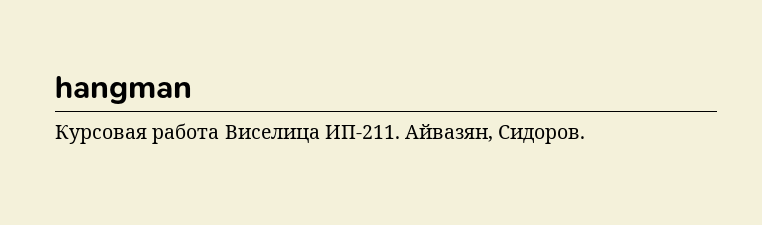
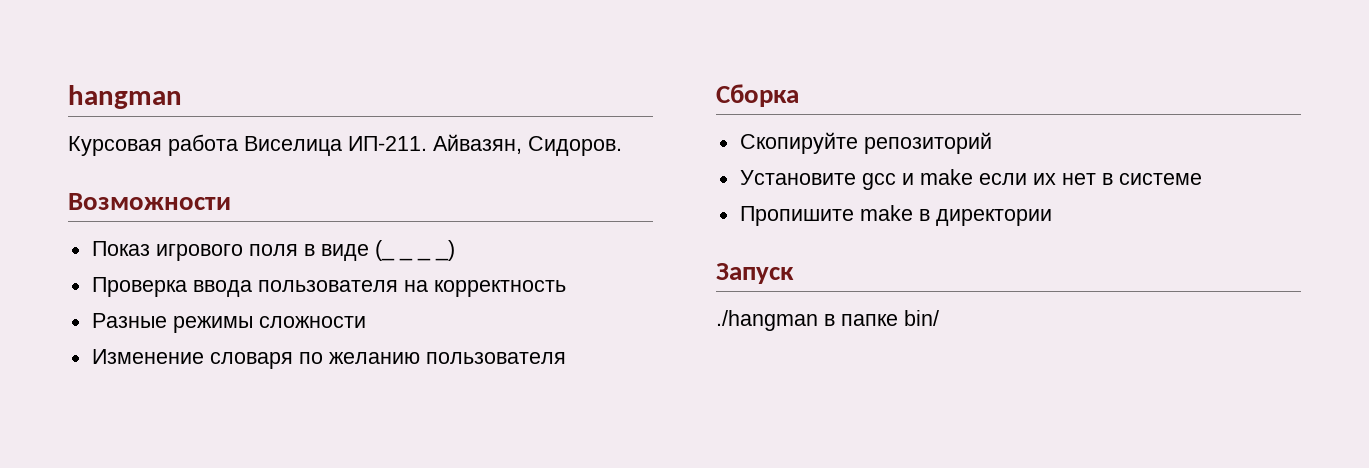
(586, 134) none -> [68,193,231,210] [91,240,455,261] [91,277,566,297] [91,313,366,333] [91,349,566,369] [716,84,799,107] [739,132,992,154] [739,169,1202,190] [739,205,1052,226] [716,263,794,284] [716,310,939,331] // Возможности // Показ игрового поля в виде (_ _ _ _) // Проверка ввода пользователя на корректность // Разные режимы сложности // Изменение словаря по желанию пользователя // Сборка // Скопируйте репозиторий // Установите gcc и make если их нет в системе // Пропишите make в директории // Запуск // ./hangman в папке bin/

